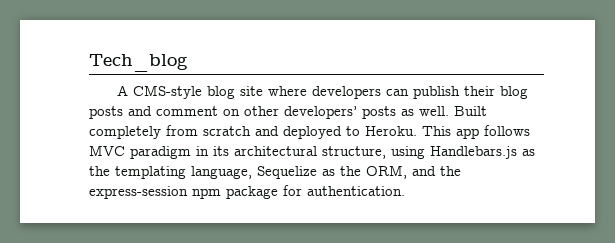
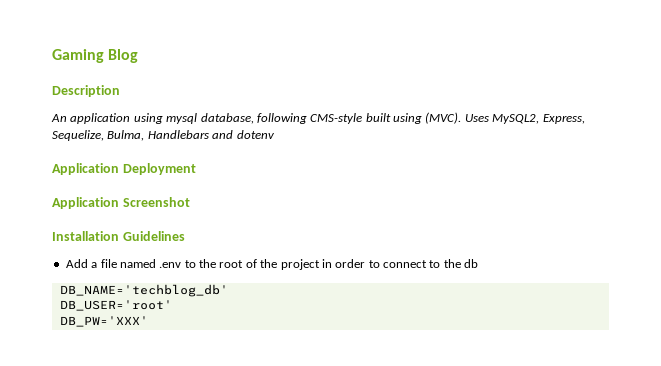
[89,54,188,72] [117,85,529,99] [89,106,487,119] [89,125,530,139] [89,145,535,159] [89,165,461,179] [89,185,405,199] Tech_blog // A CMS-style blog site where developers can publish their blog posts and comment on other developers’ posts as well. Built completely from scratch and deployed to Heroku. This app follows MVC paradigm in its architectural structure, using Handlebars.js as the templating language, Sequelize as the ORM, and the express-session npm package for authentication. -> [52,49,139,63] [52,85,120,97] [51,112,585,124] [52,130,275,141] [52,163,196,175] [52,197,190,209] [52,231,185,241] [65,259,479,270] [59,284,228,297] [59,300,172,311] [59,316,148,327] Gaming Blog // Description // An application using mysql database, following CMS-style built using (MVC). Uses MySQL2, Express, Sequelize, Bulma, Handlebars and dotenv // Application Deployment // Application Screenshot // Installation Guidelines // Add a file named .env to the root of the project in order to connect to the db // DB_NAME='techblog_db' // DB_USER='root' // DB_PW='XXX'

